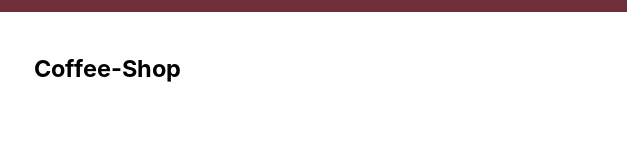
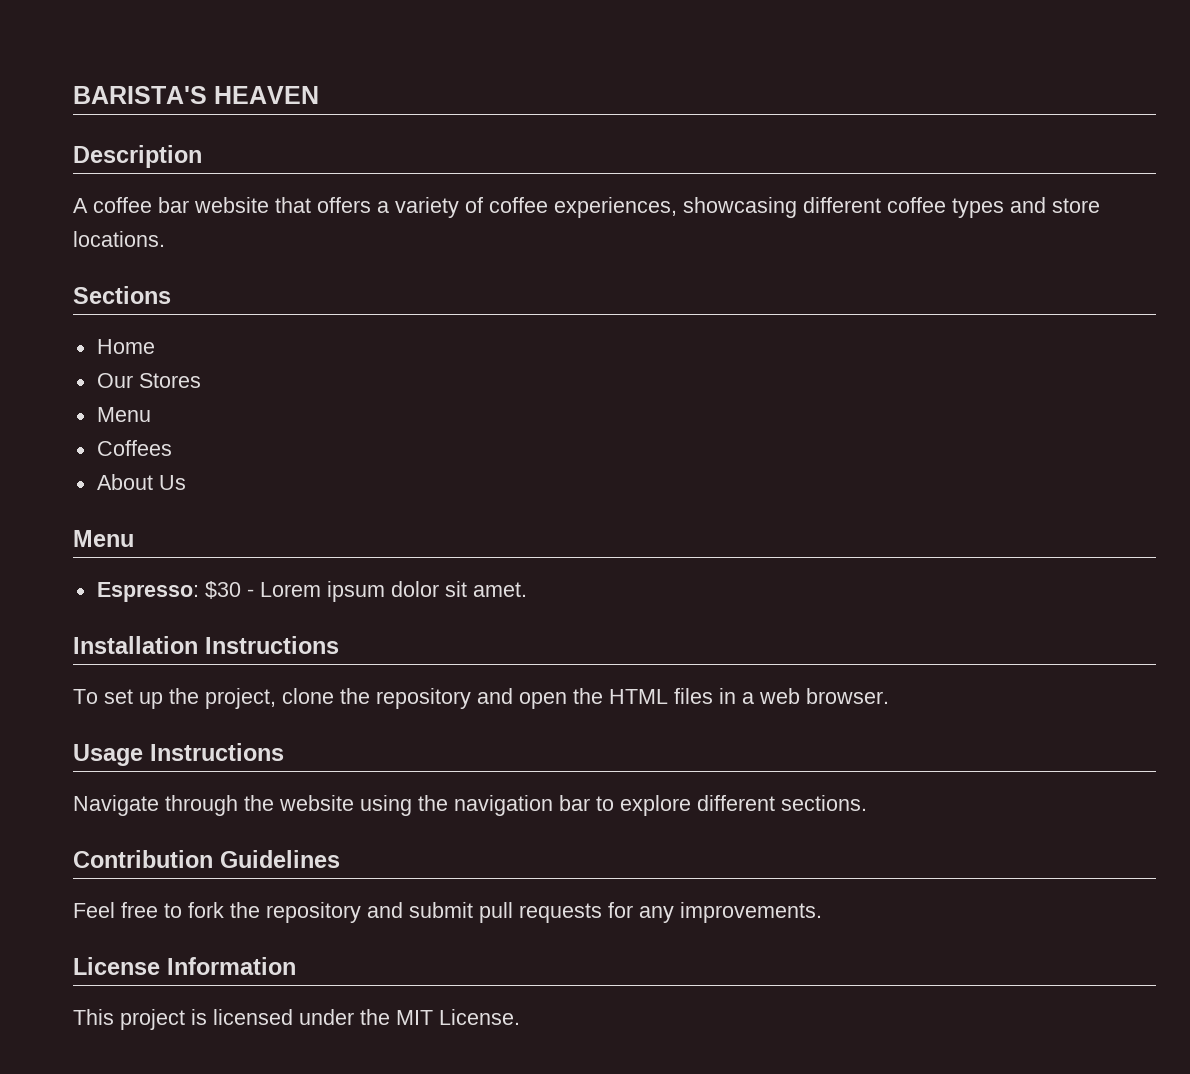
[34,59,181,82] Coffee-Shop -> [73,86,319,104] [73,145,202,168] [73,197,1100,218] [73,231,165,247] [73,286,171,304] [96,339,155,354] [96,373,201,388] [96,407,151,422] [96,440,172,456] [96,474,186,490] [73,530,134,547] [96,581,527,602] [73,636,339,654] [73,688,889,709] [73,743,284,766] [73,795,867,816] [73,850,340,868] [73,902,822,923] [73,957,296,975] [73,1009,520,1030] BARISTA'S HEAVEN // Description // A coffee bar website that offers a variety of coffee experiences, showcasing different coffee types and store locations. // Sections // Home // Our Stores // Menu // Coffees // About Us // Menu // Espresso: $30 - Lorem ipsum dolor sit amet. // Installation Instructions // To set up the project, clone the repository and open the HTML files in a web browser. // Usage Instructions // Navigate through the website using the navigation bar to explore different sections. // Contribution Guidelines // Feel free to fork the repository and submit pull requests for any improvements. // License Information // This project is licensed under the MIT License.

